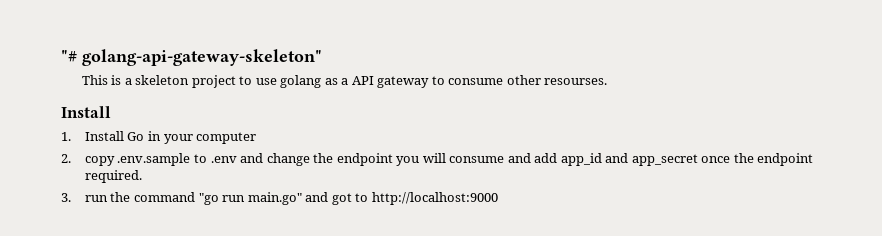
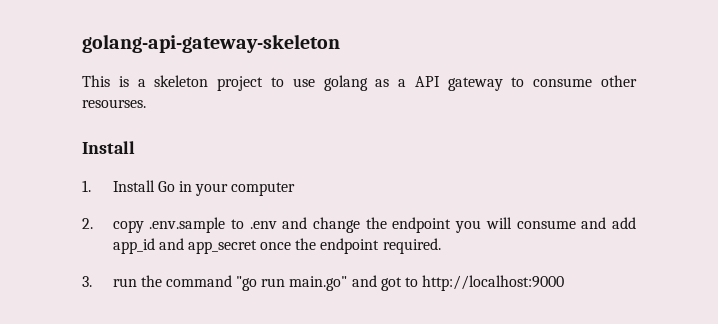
[61,49,322,66] "# golang-api-gateway-skeleton" -> [82,34,340,53] golang-api-gateway-skeleton

